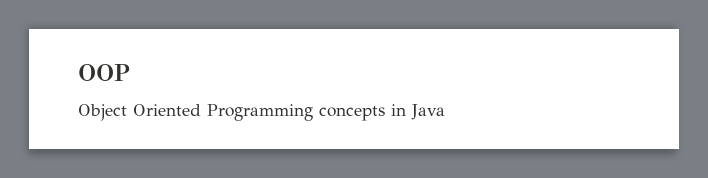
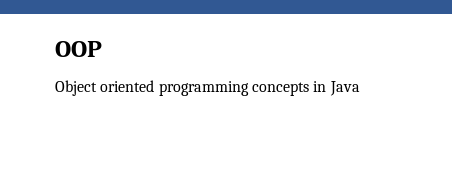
[133,104,313,121] Oriented Programming -> [100,80,249,96] oriented programming

